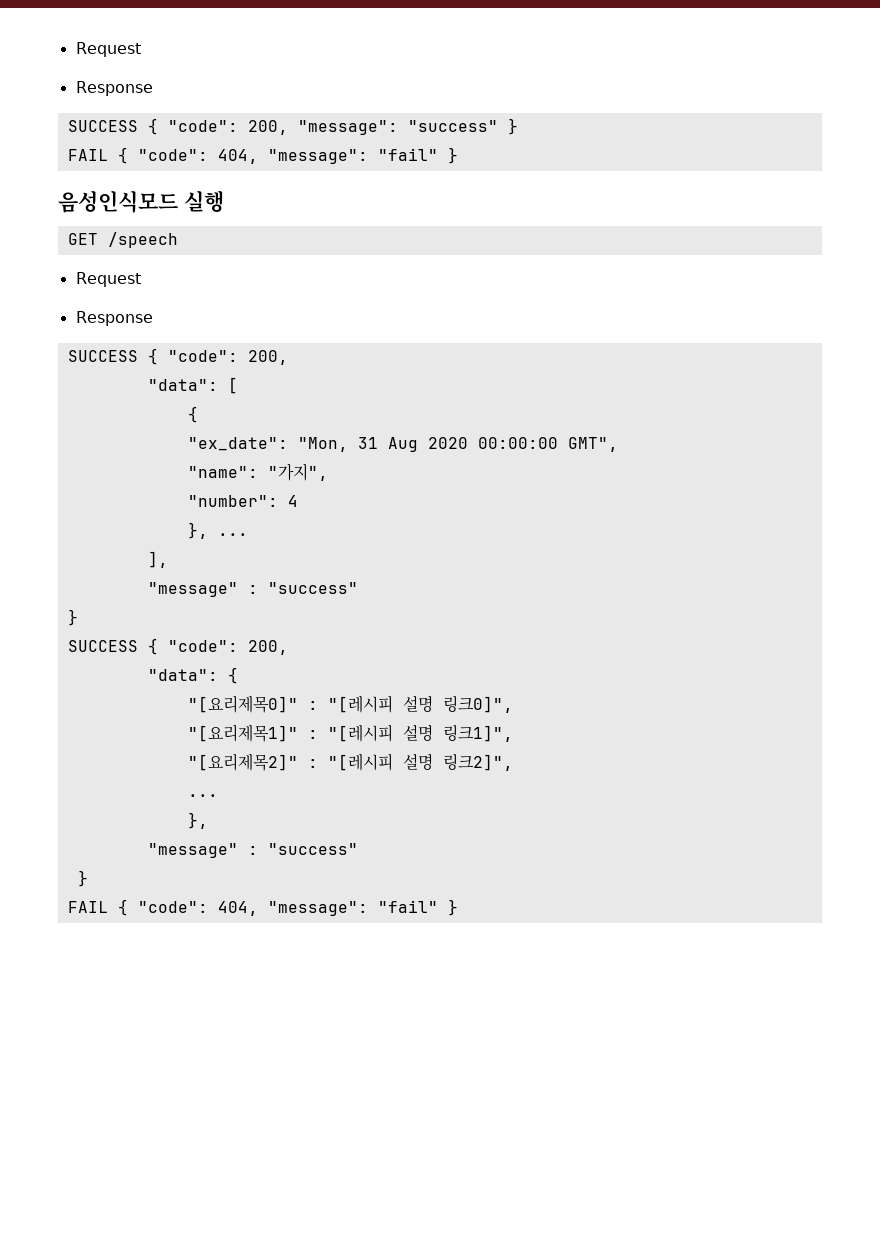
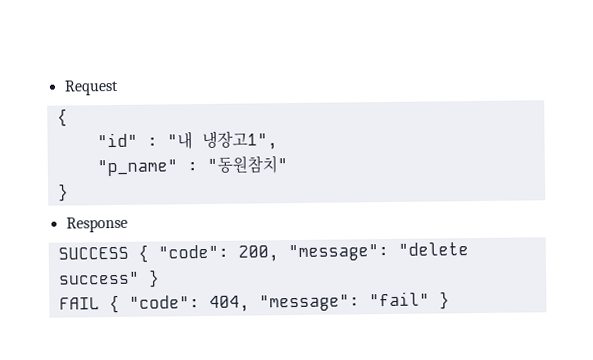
[75,42,141,57] Request -> [63,79,119,96] [56,108,68,127] [96,130,278,151] [96,155,288,177] [57,183,69,202] Request // { // "id" : "내 냉장고1", // "p_name" : "동원참치" // }
[407,118,518,135] [67,147,458,164] [58,190,224,213] [67,232,178,248] [75,272,141,287] [75,311,153,326] [67,348,288,365] [147,377,238,394] [187,406,198,423] [187,437,618,452] [187,463,328,481] [187,495,298,507] [187,522,248,539] [147,551,168,568] [147,582,358,597] [67,609,78,626] [67,638,288,655] [147,667,238,684] [187,695,513,713] [187,724,513,742] [187,753,513,771] [187,794,218,797] [187,812,208,829] [147,843,358,858] [77,870,88,887] [67,899,458,916] "success" } // FAIL { "code": 404, "message": "fail" } // 음성인식모드 실행 // GET /speech // Request // Response // SUCCESS { "code": 200, // "data": [ // { // "ex_date": "Mon, 31 Aug 2020 00:00:00 GMT", // "name": "가지", // "number": 4 // }, ... // ], // "message" : "success" // } // SUCCESS { "code": 200, // "data": { // "[요리제목0]" : "[레시피 설명 링크0]", // "[요리제목1]" : "[레시피 설명 링크1]", // "[요리제목2]" : "[레시피 설명 링크2]", // ... // }, // "message" : "success" // } // FAIL { "code": 404, "message": "fail" } -> [397,242,469,256] [58,269,160,288] [58,291,450,314] "delete success" } // FAIL { "code": 404, "message": "fail" }

